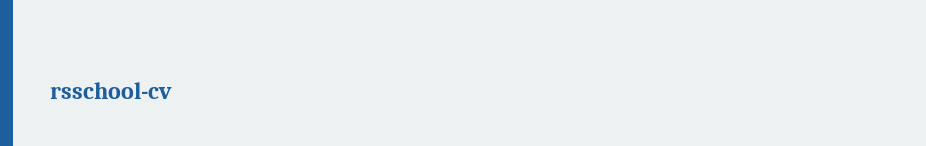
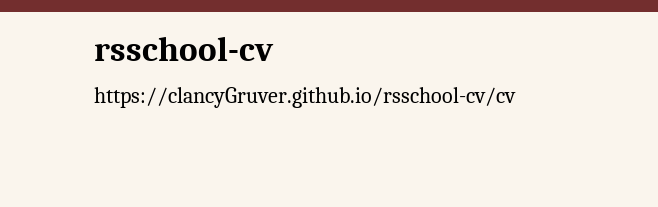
(172, 90) none -> [94,87,516,108] // https://clancyGruver.github.io/rsschool-cv/cv

